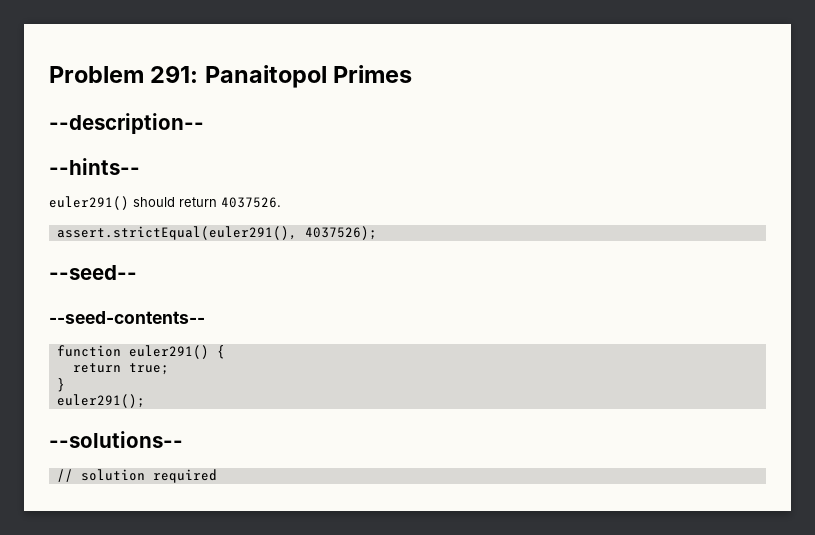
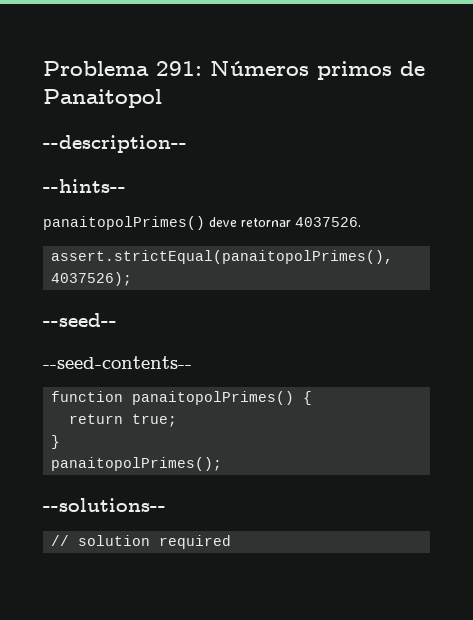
[49,65,199,83] Problem 291: -> [43,61,425,80] Problema 291: Números primos de
[333,65,413,83] Primes -> (162, 98) none
[49,196,217,210] euler291() should return -> [43,216,291,230] panaitopolPrimes() deve retornar
[56,226,297,240] assert.strictEqual(euler291(), -> [51,250,394,264] assert.strictEqual(panaitopolPrimes(),
[128,345,209,359] euler291() -> [132,391,295,405] panaitopolPrimes()
[56,394,145,408] euler291(); -> [51,457,223,471] panaitopolPrimes();

